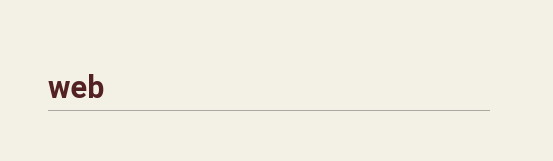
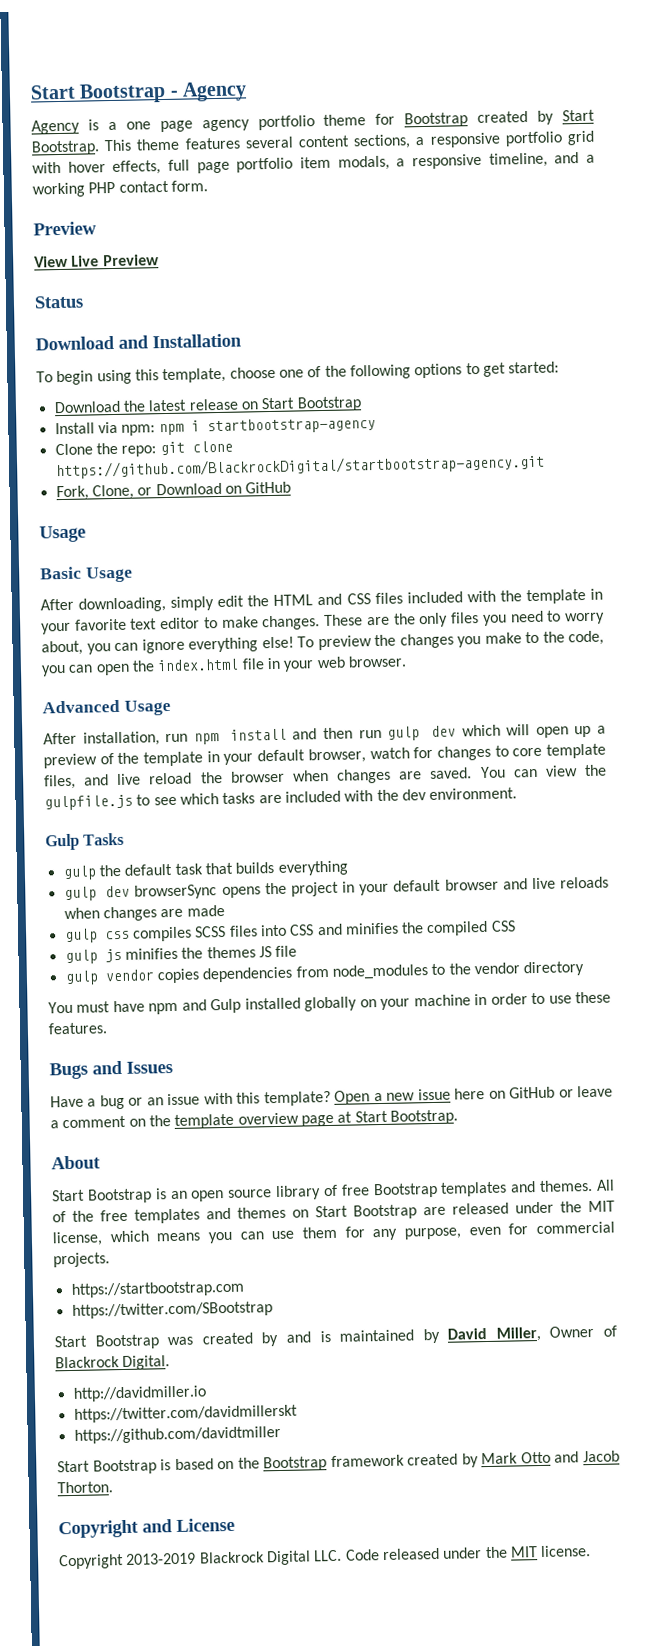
[48,74,104,98] web -> [30,81,248,104] [31,109,596,135] [31,130,595,156] [32,152,595,175] [32,180,208,198] [33,221,97,236] [34,254,159,268] [34,295,84,309] [35,333,242,351] [36,361,560,386] [53,396,362,414] [54,416,376,436] [54,440,233,457] [55,453,545,480] [55,481,292,501] [39,525,86,543] [40,566,133,583] [40,588,604,613] [41,610,606,635] [41,630,604,656] [41,655,407,677] [42,699,171,716] [43,724,606,747] [43,743,606,769] [44,764,607,790] [44,787,518,811] [45,832,125,851] [62,860,348,881] [63,876,609,902] [63,904,225,922] [63,920,516,944] [64,945,298,965] [64,961,585,986] [48,991,612,1015] [48,1022,107,1035] [49,1060,173,1080] [50,1085,613,1110] [50,1109,458,1129] [51,1155,101,1170] [52,1179,616,1204] [52,1200,615,1224] [52,1221,616,1247] [53,1252,110,1268] [70,1280,245,1298] [71,1301,273,1319] [54,1325,617,1350] [55,1355,171,1371] [72,1385,207,1402] [73,1404,298,1423] [73,1425,281,1444] [57,1450,621,1475] [57,1481,113,1494] [58,1517,235,1539] [59,1545,592,1570] Start Bootstrap - Agency // Agency is a one page agency portfolio theme for Bootstrap created by Start Bootstrap. This theme features several content sections, a responsive portfolio grid with hover effects, full page portfolio item modals, a responsive timeline, and a working PHP contact form. // Preview // View Live Preview // Status // Download and Installation // To begin using this template, choose one of the following options to get started: // Download the latest release on Start Bootstrap // Install via npm: npm i startbootstrap-agency // Clone the repo: git clone https://github.com/BlackrockDigital/startbootstrap-agency.git // Fork, Clone, or Download on GitHub // Usage // Basic Usage // After downloading, simply edit the HTML and CSS files included with the template in your favorite text editor to make changes. These are the only files you need to worry about, you can ignore everything else! To preview the changes you make to the code, you can open the index.html file in your web browser. // Advanced Usage // After installation, run npm install and then run gulp dev which will open up a preview of the template in your default browser, watch for changes to core template files, and live reload the browser when changes are saved. You can view the gulpfile.js to see which tasks are included with the dev environment. // Gulp Tasks // gulp the default task that builds everything // gulp dev browserSync opens the project in your default browser and live reloads when changes are made // gulp css compiles SCSS files into CSS and minifies the compiled CSS // gulp js minifies the themes JS file // gulp vendor copies dependencies from node_modules to the vendor directory // You must have npm and Gulp installed globally on your machine in order to use these features. // Bugs and Issues // Have a bug or an issue with this template? Open a new issue here on GitHub or leave a comment on the template overview page at Start Bootstrap. // About // Start Bootstrap is an open source library of free Bootstrap templates and themes. All of the free templates and themes on Start Bootstrap are released under the MIT license, which means you can use them for any purpose, even for commercial projects. // https://startbootstrap.com // https://twitter.com/SBootstrap // Start Bootstrap was created by and is maintained by David Miller, Owner of Blackrock Digital. // http://davidmiller.io // https://twitter.com/davidmillerskt // https://github.com/davidtmiller // Start Bootstrap is based on the Bootstrap framework created by Mark Otto and Jacob Thorton. // Copyright and License // Copyright 2013-2019 Blackrock Digital LLC. Code released under the MIT license.

